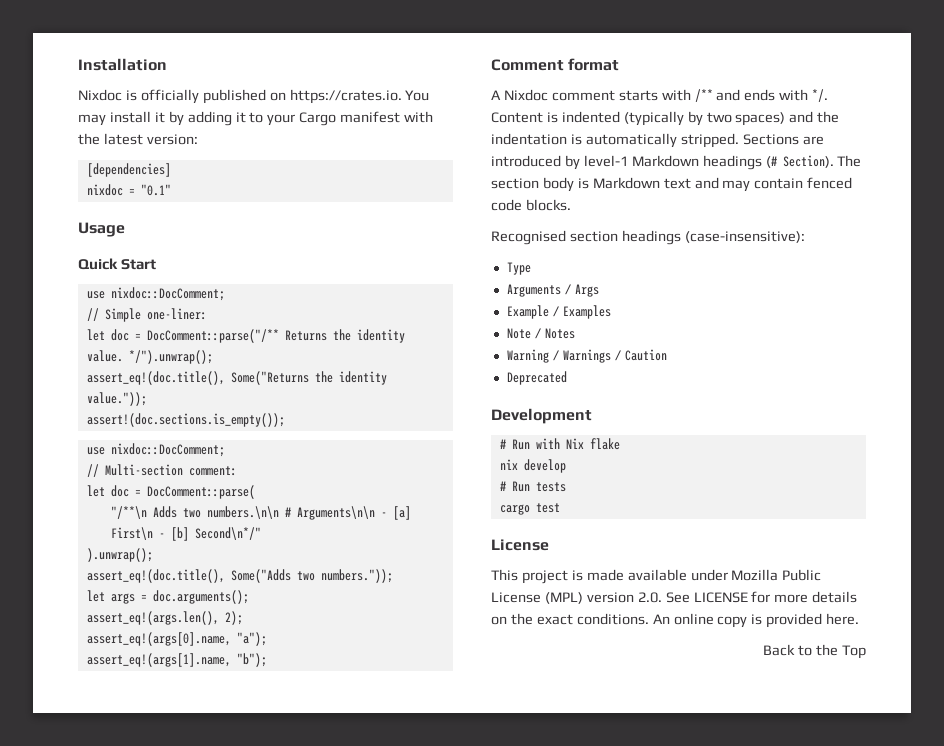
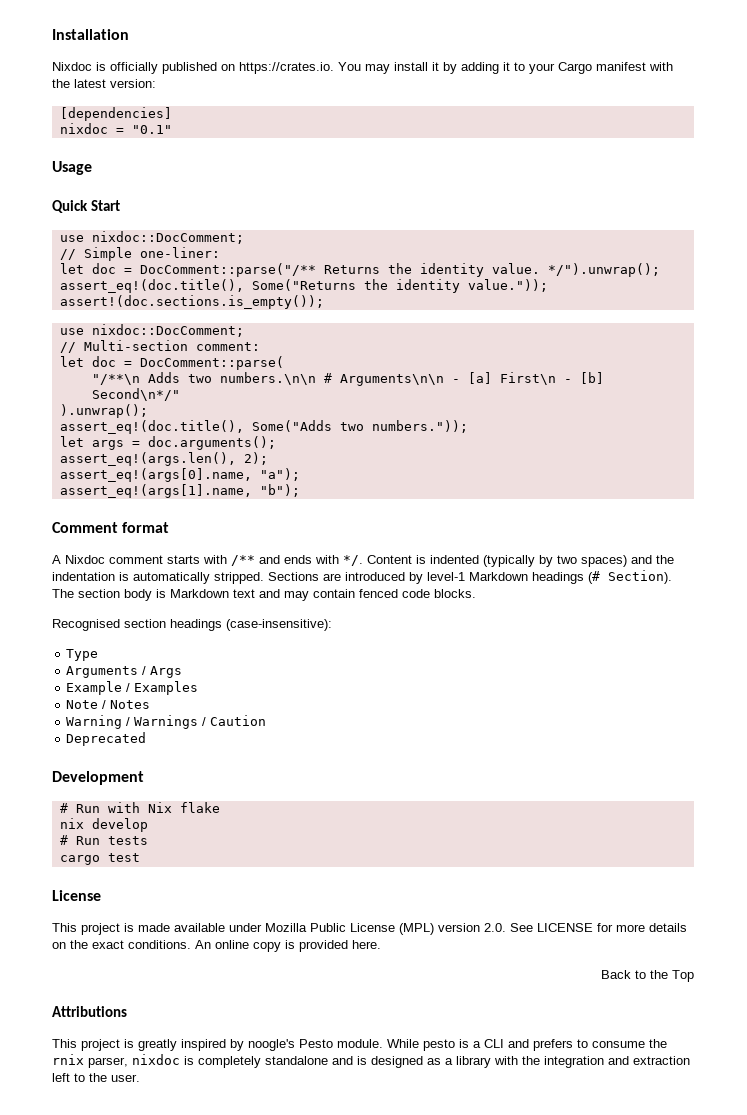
(866, 652) none -> [52,1006,127,1017] [52,1039,667,1051] [52,1054,690,1068] [52,1073,140,1082] // Attributions // This project is greatly inspired by noogle's Pesto module. While pesto is a CLI and prefers to consume the rnix parser, nixdoc is completely standalone and is designed as a library with the integration and extraction left to the user.

